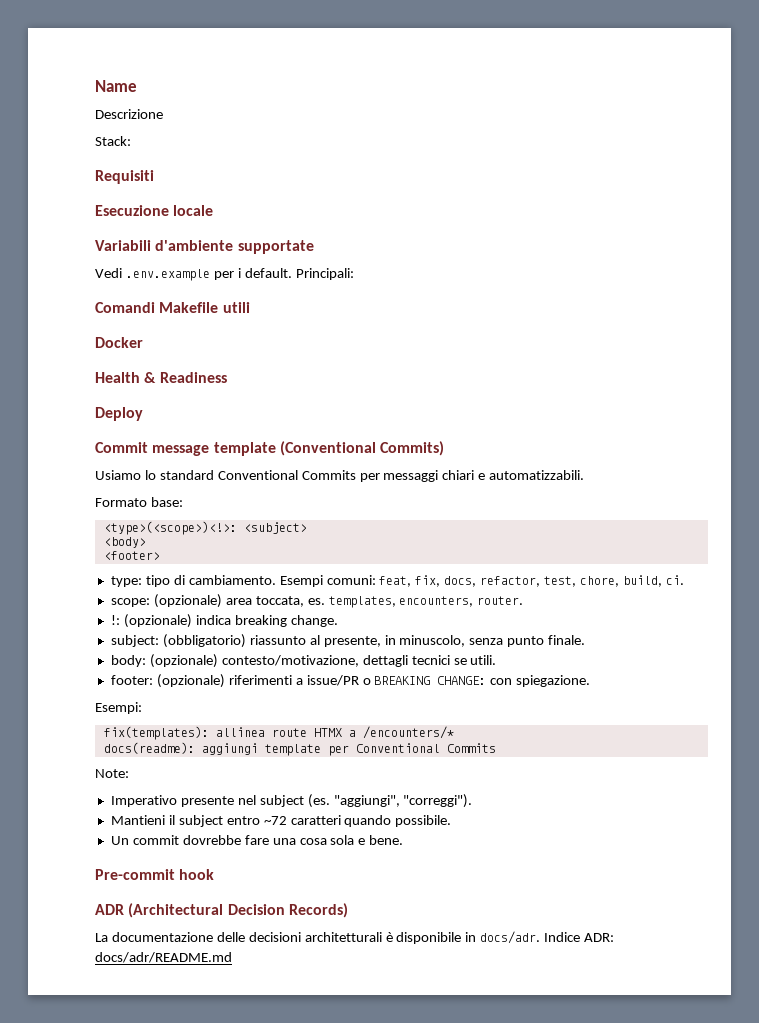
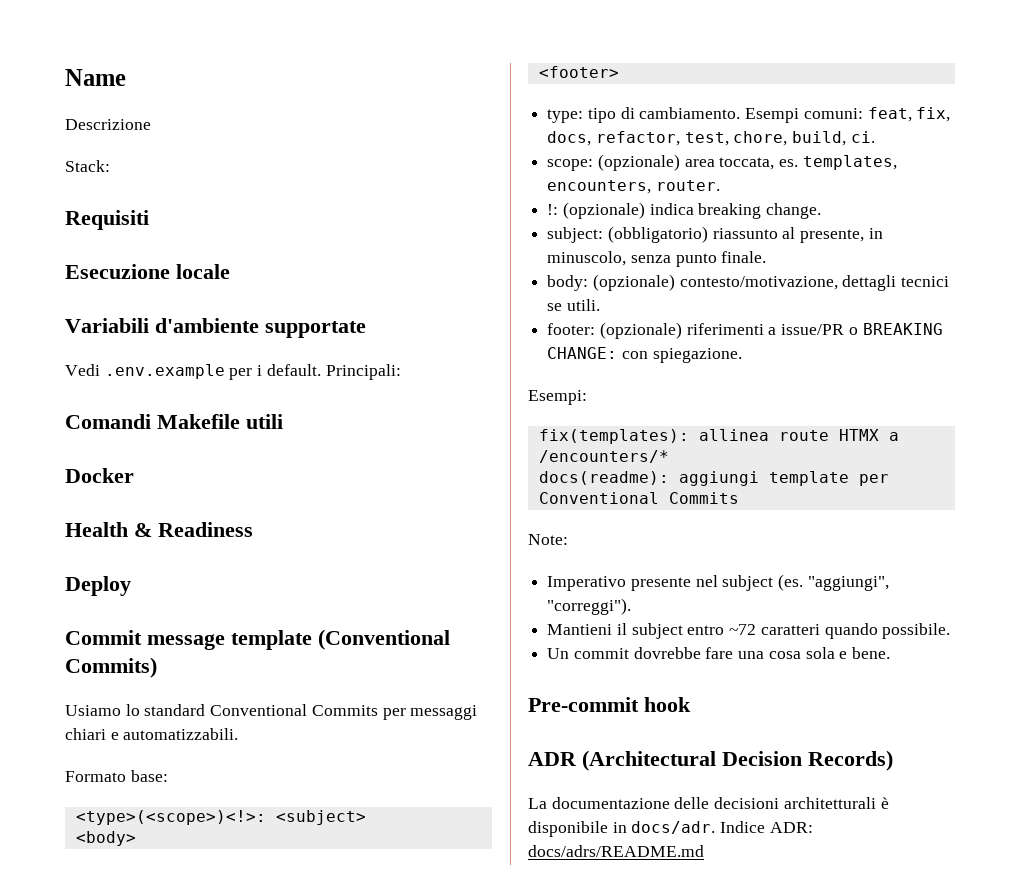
[95,952,232,963] docs/adr/README.md -> [528,845,704,857] docs/adrs/README.md

